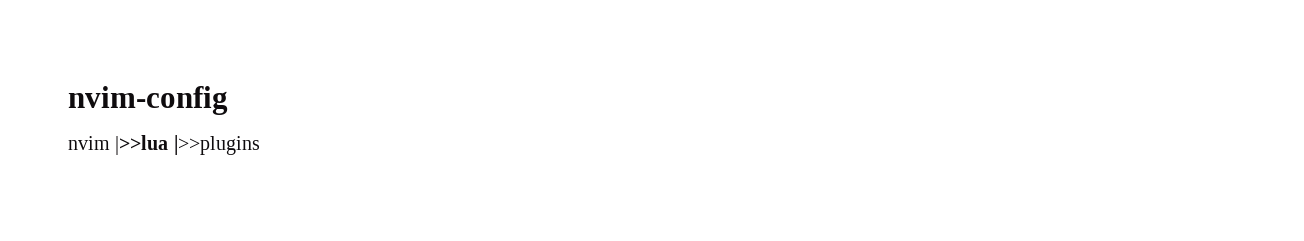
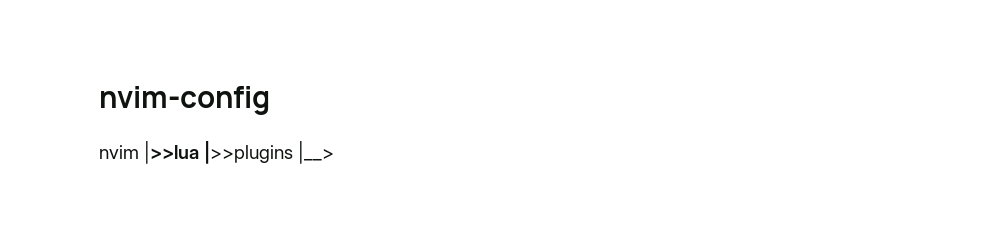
(260, 145) none -> [298,141,335,164] |__>

